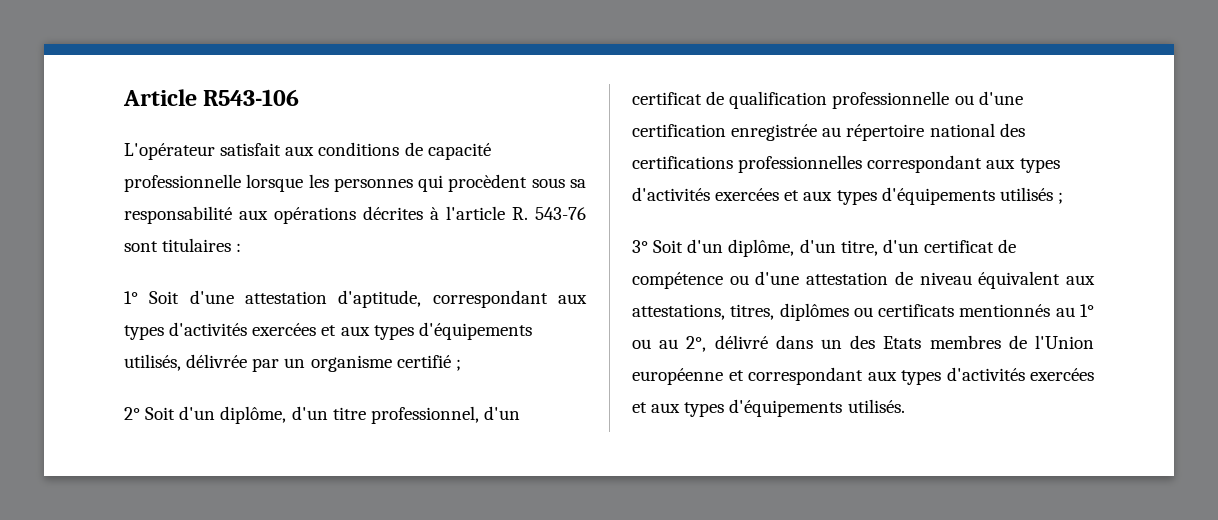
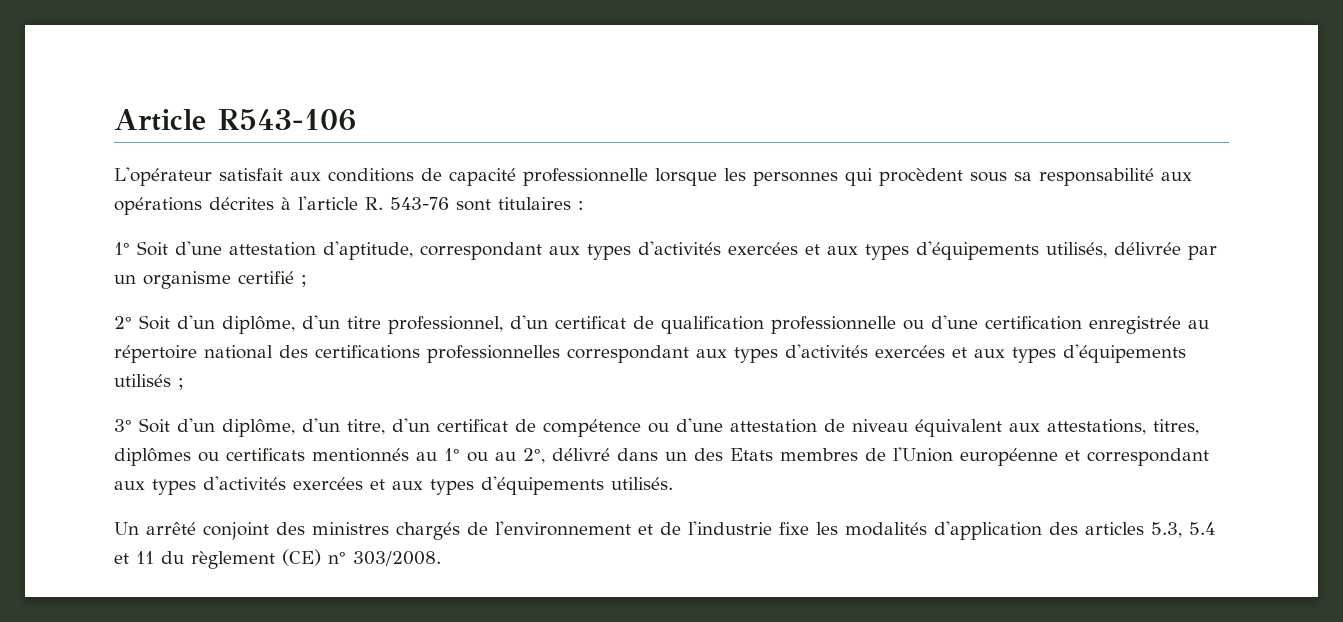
(905, 406) none -> [114,521,1215,540] [114,549,441,569] // Un arrêté conjoint des ministres chargés de l'environnement et de l'industrie fixe les modalités d'application des articles 5.3, 5.4 et 11 du règlement (CE) n° 303/2008.

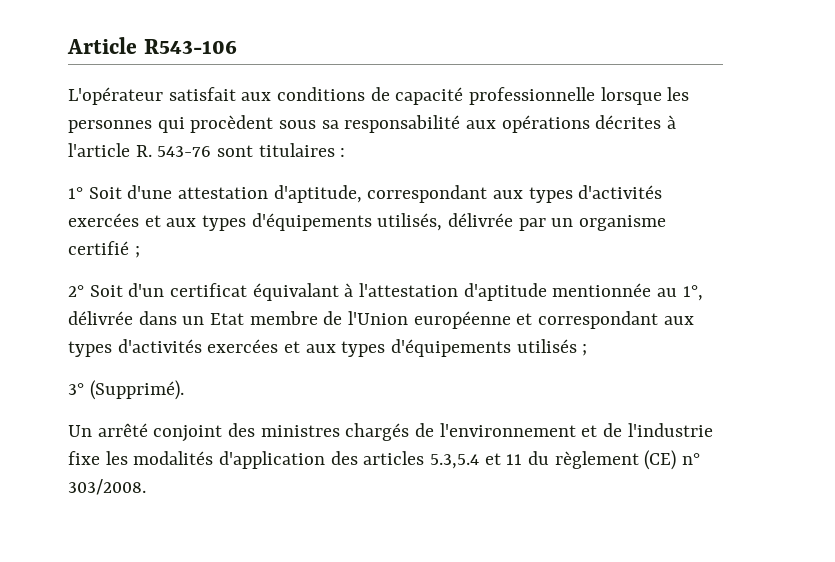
[222,315,1209,334] [114,345,560,363] diplôme, d'un titre professionnel, d'un certificat de qualification professionnelle ou d'une certification enregistrée au répertoire national des certifications professionnelles -> [170,283,703,301] [68,311,533,329] certificat équivalant à l'attestation d'aptitude mentionnée au 1°, délivrée dans un Etat membre de l'Union européenne et
[139,418,1199,437] [114,447,1209,466] [114,476,673,495] Soit d'un diplôme, d'un titre, d'un certificat de compétence ou d'une attestation de niveau équivalent aux attestations, titres, diplômes ou certificats mentionnés au 1° ou au 2°, délivré dans un des Etats membres de l'Union européenne et correspondant aux types d'activités exercées et aux types d'équipements utilisés. -> [89,380,184,400] (Supprimé).
[1151,522,1215,538] 5.3, 5.4 -> [430,454,480,469] 5.3,5.4

